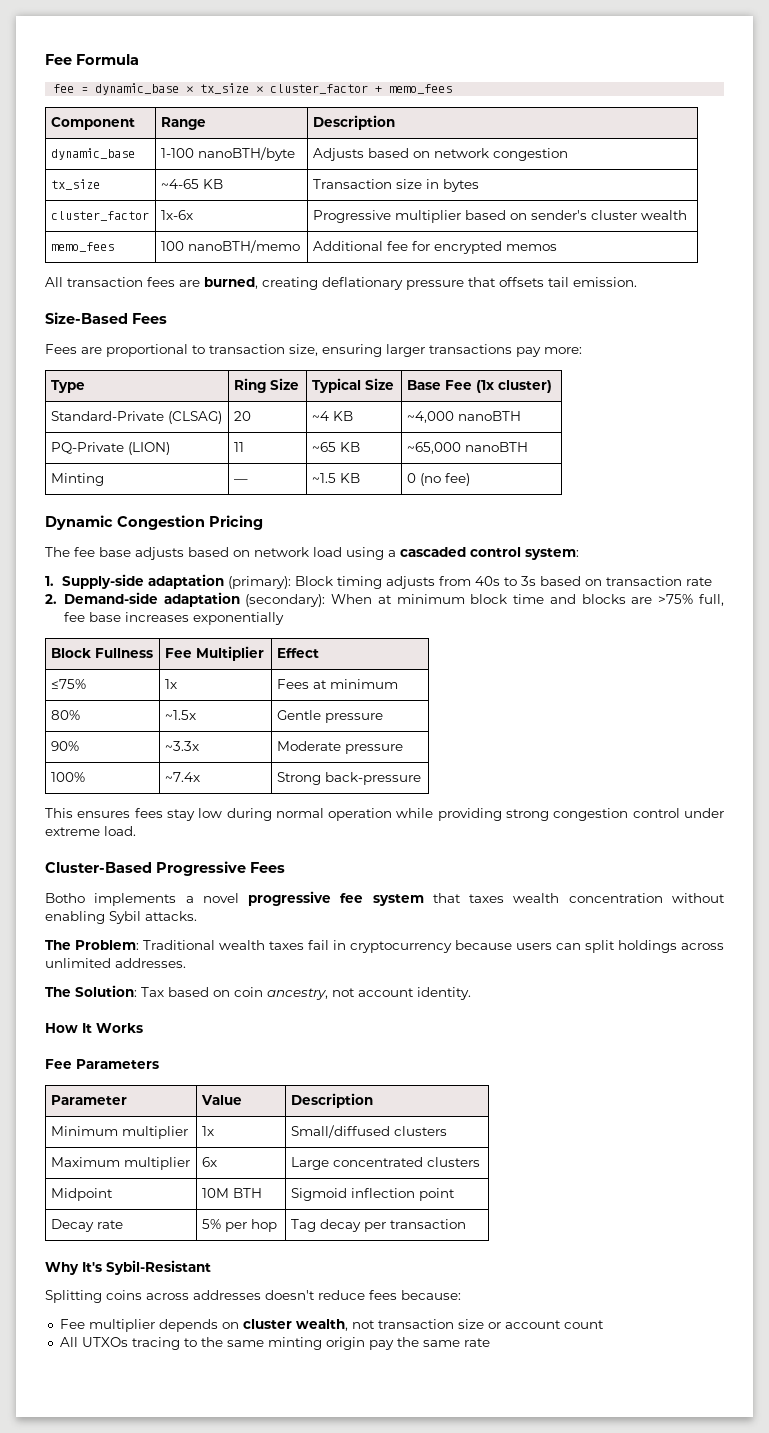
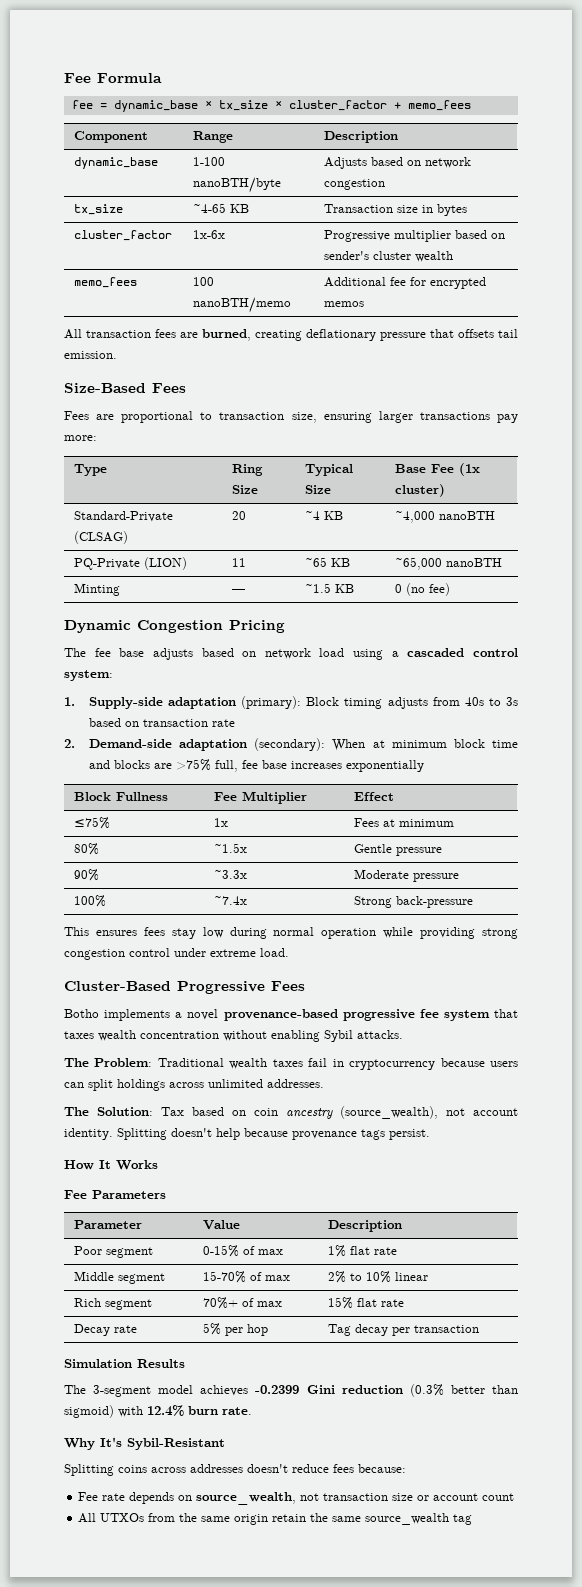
(239, 898) none -> [223,1009,338,1021] provenance-based
[267,988,328,1000] ancestry, -> [286,1106,438,1119] ancestry (source_wealth),
(471, 993) none -> [117,1128,430,1140] Splitting doesn't help because provenance tags persist.
[50,1126,188,1139] [201,1126,214,1136] [290,1125,447,1138] [50,1157,190,1170] [201,1157,217,1167] [290,1157,480,1170] [50,1188,113,1201] [201,1188,262,1198] [290,1188,455,1201] Minimum multiplier | 1x | Small/diffused clusters // Maximum multiplier | 6x | Large concentrated clusters // Midpoint | 10M BTH | Sigmoid inflection point -> [74,1246,154,1258] [203,1245,284,1257] [328,1245,398,1257] [74,1271,166,1284] [203,1271,291,1283] [328,1271,429,1283] [74,1298,153,1310] [203,1297,283,1309] [328,1297,405,1309] Poor segment | 0-15% of max | 1% flat rate // Middle segment | 15-70% of max | 2% to 10% linear // Rich segment | 70%+ of max | 15% flat rate
(466, 1224) none -> [64,1359,185,1368] [64,1384,518,1397] [64,1405,252,1418] // Simulation Results // The 3-segment model achieves -0.2399 Gini reduction (0.3% better than sigmoid) with 12.4% burn rate.
[88,1319,155,1332] multiplier -> [102,1493,126,1501] rate
[242,1319,348,1331] cluster wealth, -> [196,1492,297,1505] source_wealth,
[131,1337,490,1350] tracing to the same minting origin pay the same rate -> [148,1513,473,1525] from the same origin retain the same source_wealth tag

